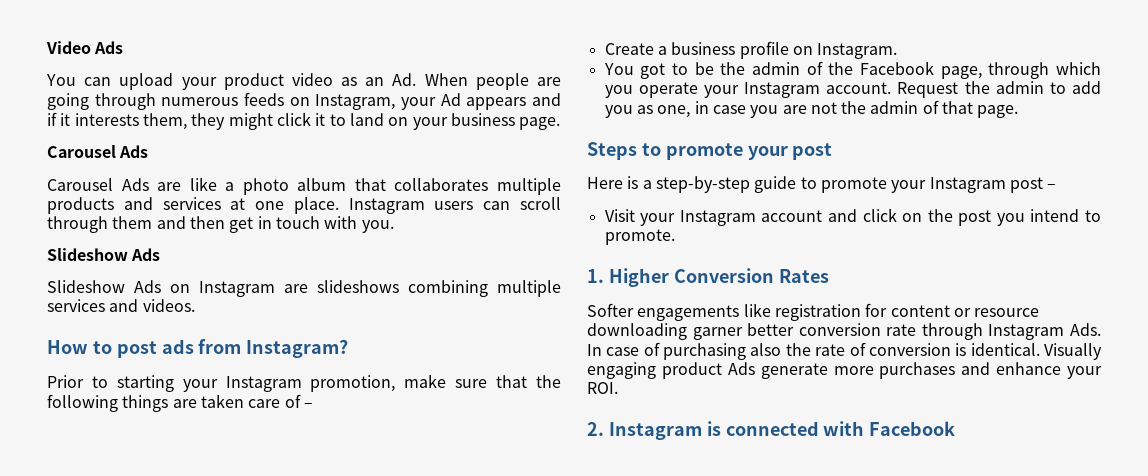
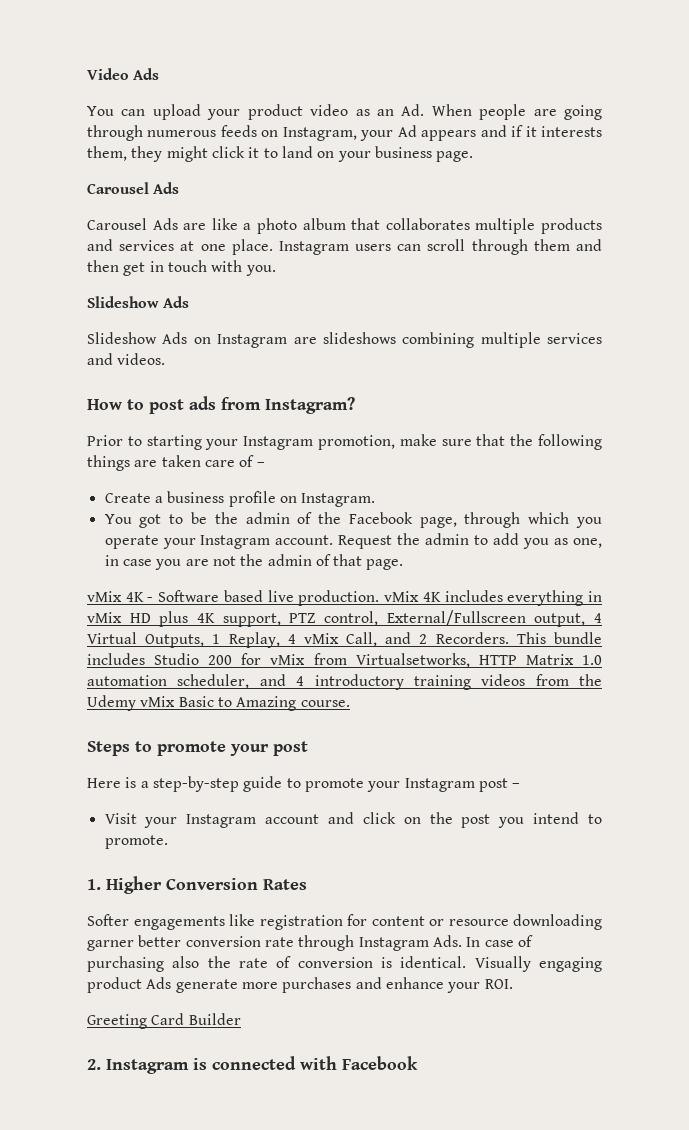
(1019, 111) none -> [87,590,603,606] [87,610,602,627] [87,632,602,648] [87,653,602,668] [87,674,602,690] [87,695,350,711] // vMix 4K - Software based live production. vMix 4K includes everything in vMix HD plus 4K support, PTZ control, External/Fullscreen output, 4 Virtual Outputs, 1 Replay, 4 vMix Call, and 2 Recorders. This bundle includes Studio 200 for vMix from Virtualsetworks, HTTP Matrix 1.0 automation scheduler, and 4 introductory training videos from the Udemy vMix Basic to Amazing course.
(618, 388) none -> [87,1013,241,1029] // Greeting Card Builder

